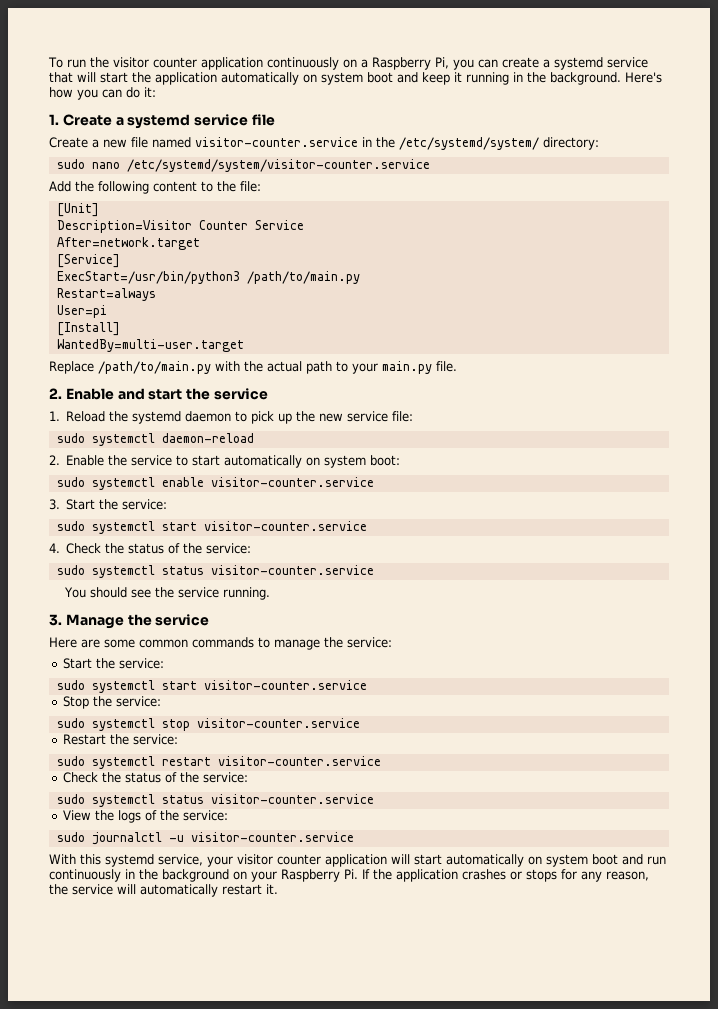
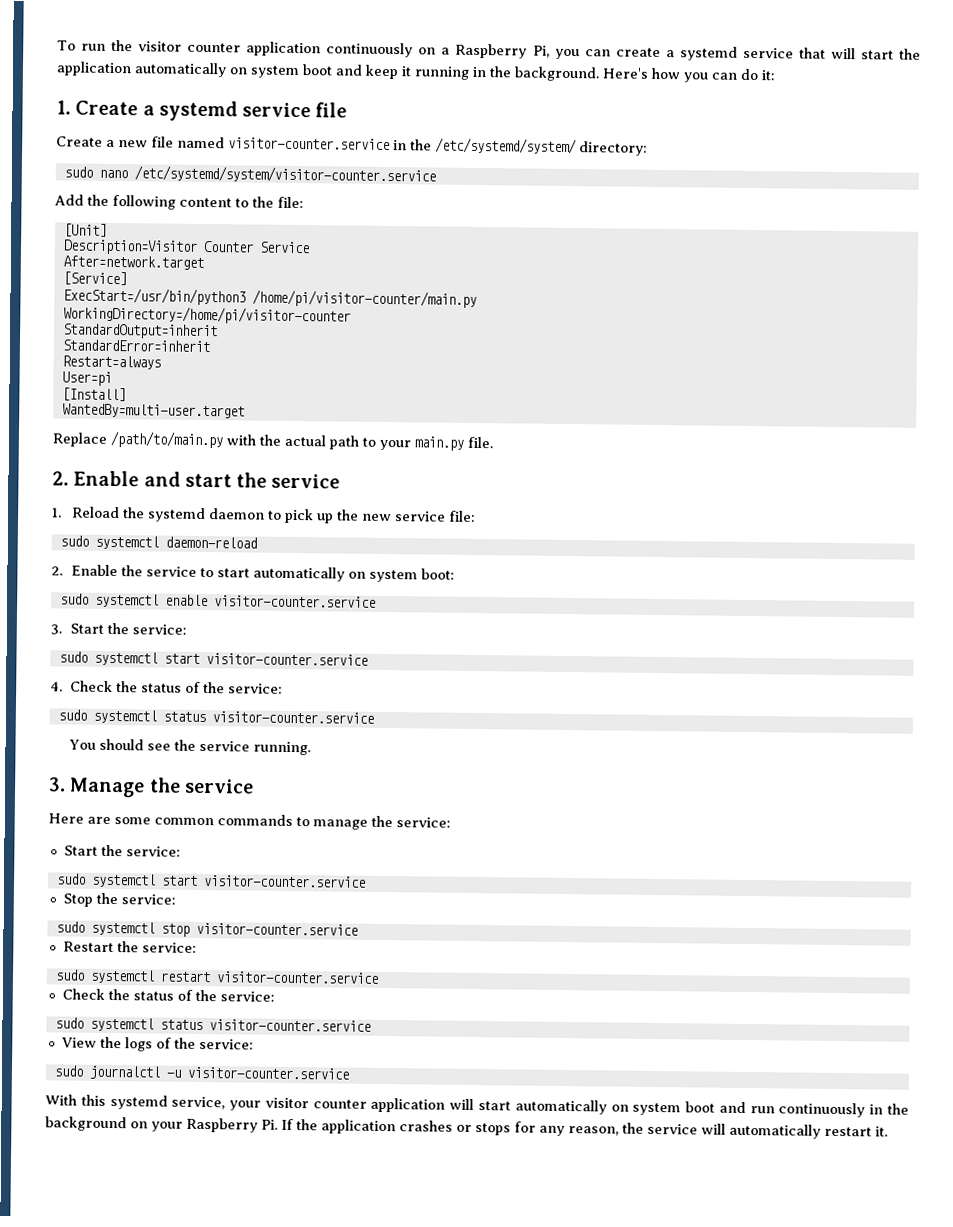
[246,271,360,284] /path/to/main.py -> [251,289,477,308] [62,305,351,325] [62,323,218,340] [61,339,210,353] /home/pi/visitor-counter/main.py // WorkingDirectory=/home/pi/visitor-counter // StandardOutput=inherit // StandardError=inherit

